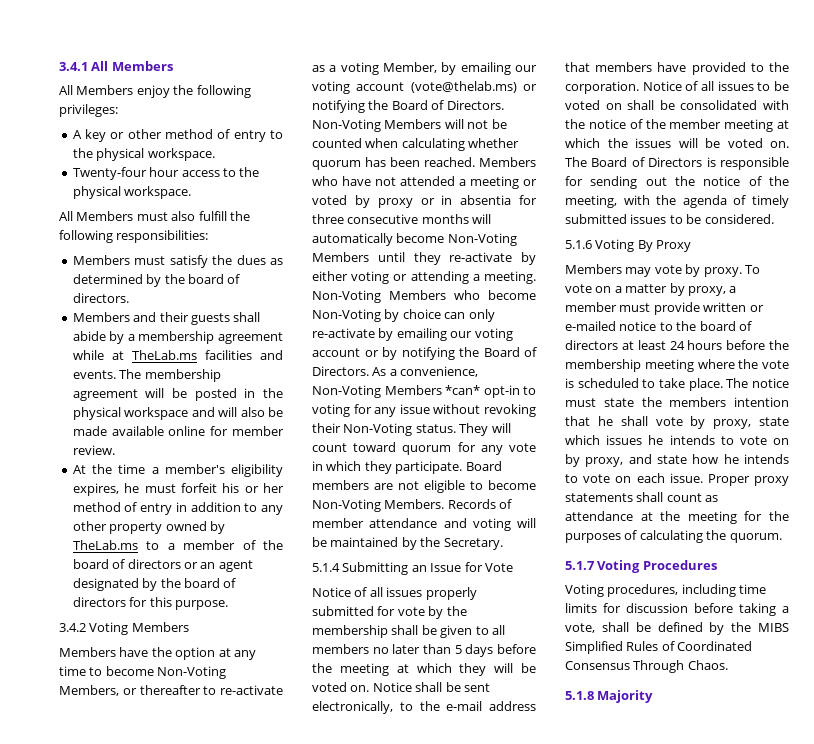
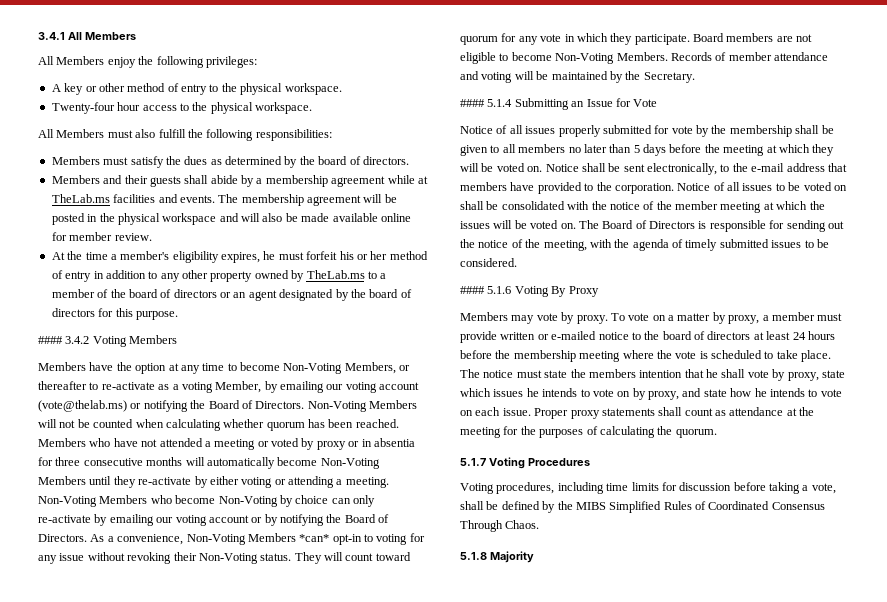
(228, 605) none -> [38,336,63,344] ####
(503, 544) none -> [460,99,485,107] ####
(774, 219) none -> [460,286,485,294] ####

